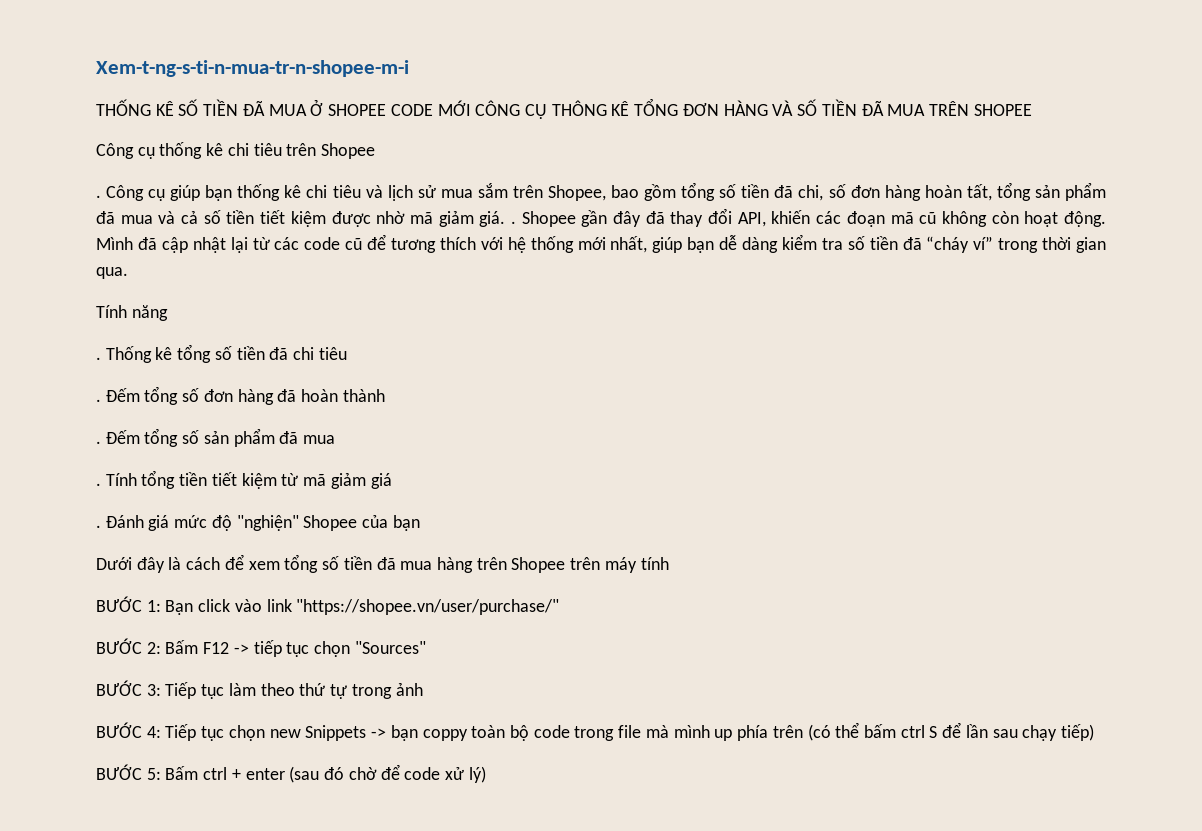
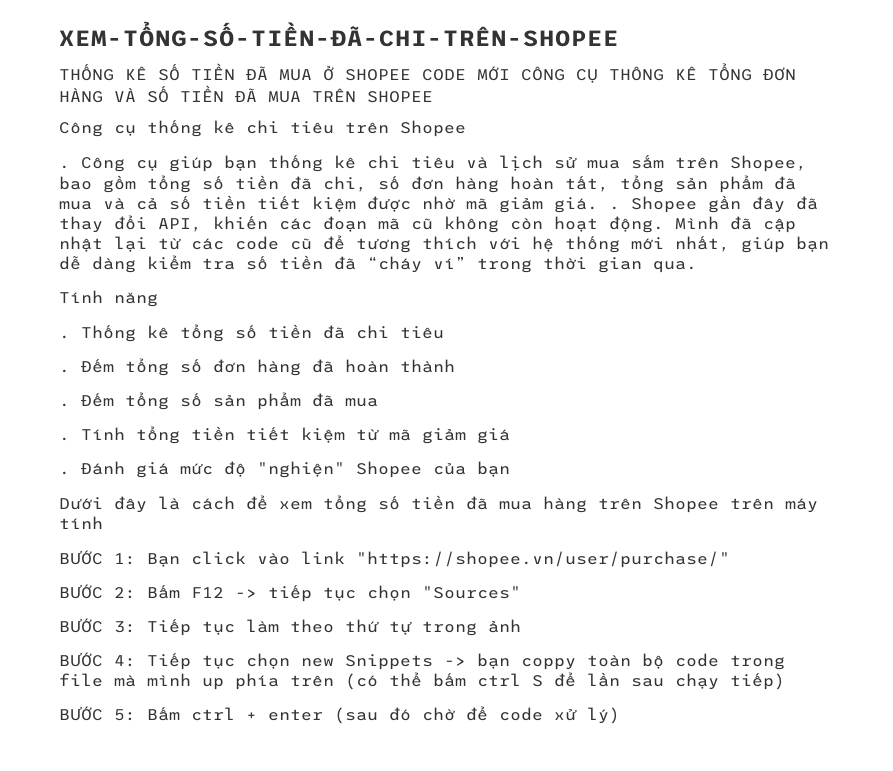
[96,60,409,77] Xem-t-ng-s-ti-n-mua-tr-n-shopee-m-i -> [59,21,619,47] XEM-TỔNG-SỐ-TIỀN-ĐÃ-CHI-TRÊN-SHOPEE

